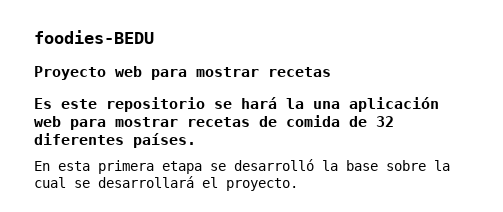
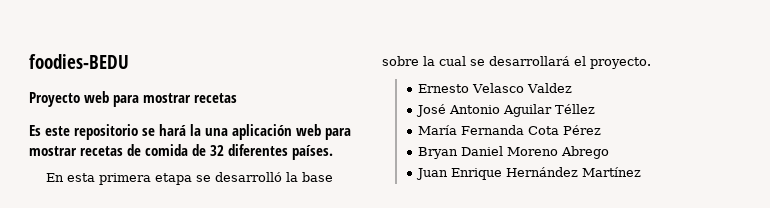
(298, 184) none -> [418,83,573,93] [416,104,596,117] [418,125,602,135] [418,146,610,159] [416,167,642,180] // Ernesto Velasco Valdez // José Antonio Aguilar Téllez // María Fernanda Cota Pérez // Bryan Daniel Moreno Abrego // Juan Enrique Hernández Martínez

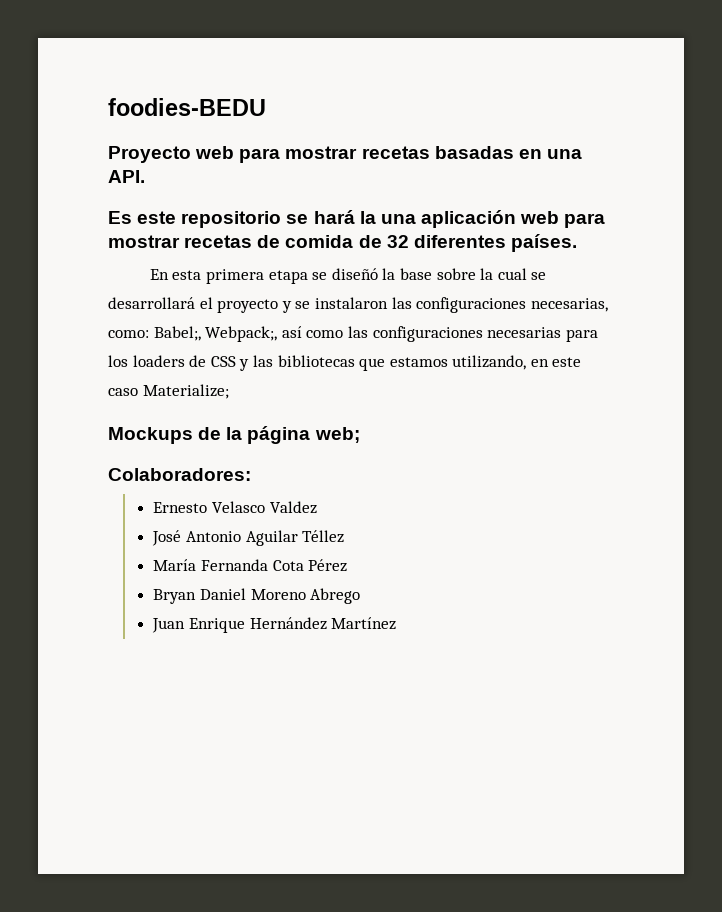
(238, 98) none -> [434,146,582,159] [108,170,145,183] basadas en una API.
[215,172,283,182] desarrolló -> [331,268,378,280] diseñó
[590,57,651,69] proyecto. -> [217,297,608,313] [108,326,598,342] [108,355,582,371] [108,384,229,399] [108,426,360,444] [108,468,251,481] proyecto y se instalaron las configuraciones necesarias, como: Babel;, Webpack;, así como las configuraciones necesarias para los loaders de CSS y las bibliotecas que estamos utilizando, en este caso Materialize; // Mockups de la página web; // Colaboradores:

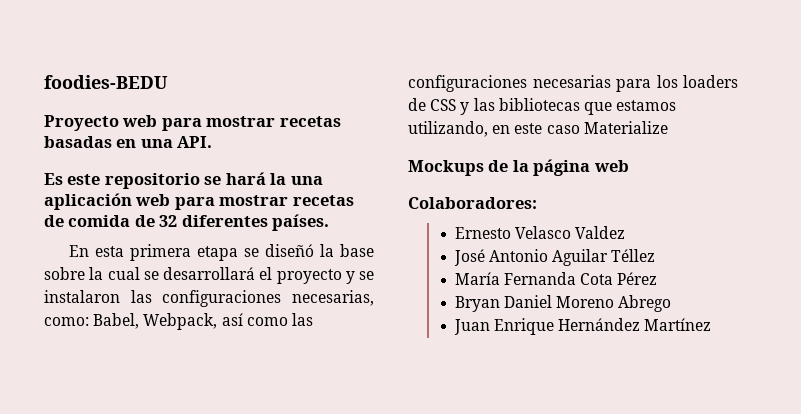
[153,326,278,342] Babel;, Webpack;, -> [93,313,218,330] Babel, Webpack,
[142,384,229,399] Materialize; -> [583,121,668,134] Materialize
[314,427,360,443] web; -> [593,160,629,172] web

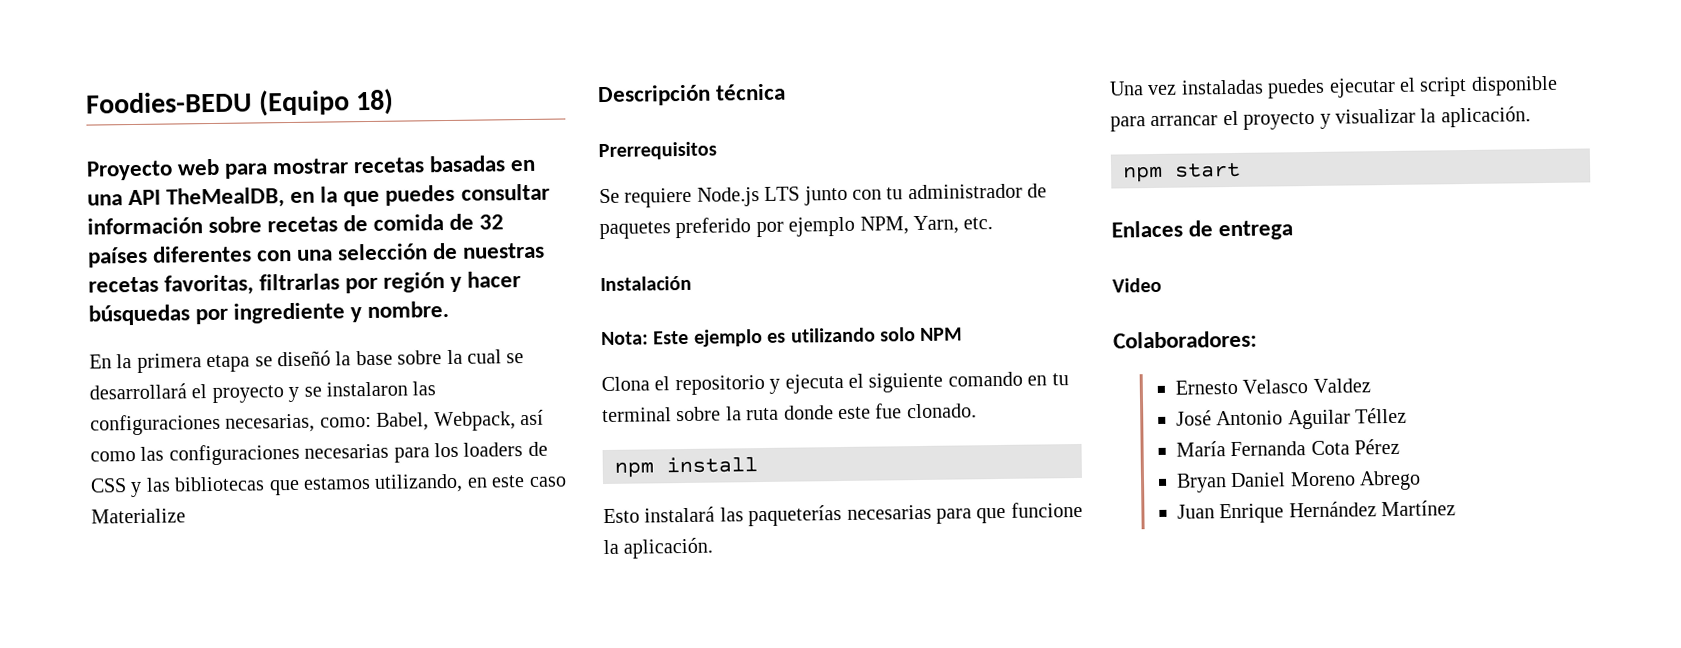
[44,75,168,89] foodies-BEDU -> [86,88,395,117] Foodies-BEDU (Equipo 18)
[177,136,213,148] [44,172,323,189] [44,193,289,210] API. // Es este repositorio se hará la una aplicación web para mostrar -> [128,183,550,209] [87,216,263,235] API TheMealDB, en la que puedes consultar información sobre
[181,214,330,231] diferentes países. -> [87,242,546,268] [88,271,522,296] [88,300,450,326] países diferentes con una selección de nuestras recetas favoritas, filtrarlas por región y hacer búsquedas por ingrediente y nombre.
[95,246,125,257] esta -> [116,354,133,369] la
[408,159,629,176] Mockups de la página web -> [597,83,787,107] [598,141,717,161] [599,183,1048,208] [599,215,994,240] [600,275,692,292] [601,327,963,347] [601,371,1069,396] [602,403,977,423] [614,456,758,478] [603,501,1083,527] [603,537,714,559] [1109,75,1558,99] [1110,106,1531,132] [1123,162,1241,183] [1111,220,1294,241] [1112,277,1162,293] Descripción técnica // Prerrequisitos // Se requiere Node.js LTS junto con tu administrador de paquetes preferido por ejemplo NPM, Yarn, etc. // Instalación // Nota: Este ejemplo es utilizando solo NPM // Clona el repositorio y ejecuta el siguiente comando en tu terminal sobre la ruta donde este fue clonado. // npm install // Esto instalará las paqueterías necesarias para que funcione la aplicación. // Una vez instaladas puedes ejecutar el script disponible para arrancar el proyecto y visualizar la aplicación. // npm start // Enlaces de entrega // Video

